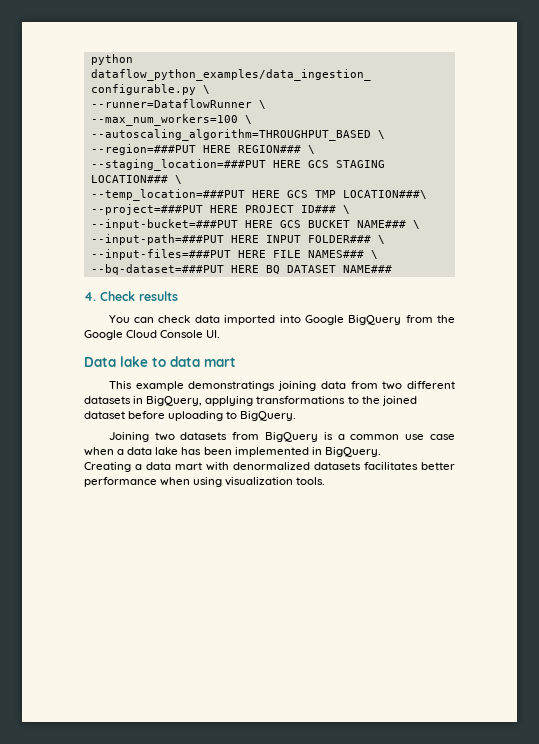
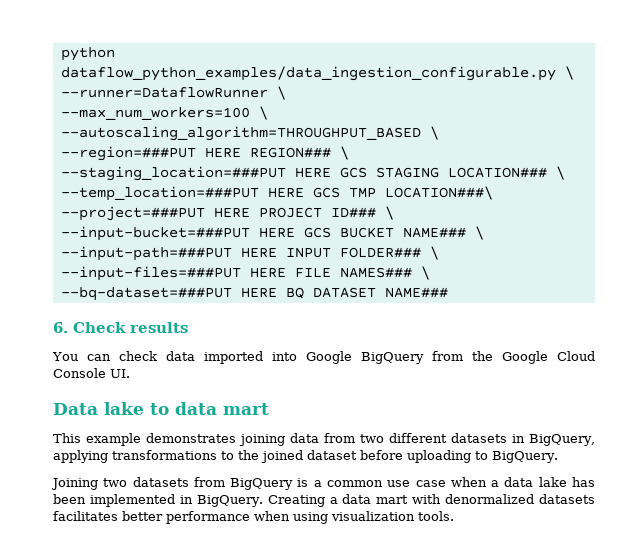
[84,292,96,301] 4. -> [53,322,68,333] 6.
[188,381,276,391] demonstratings -> [146,433,237,443] demonstrates
(381, 452) // -> (263, 501) none

